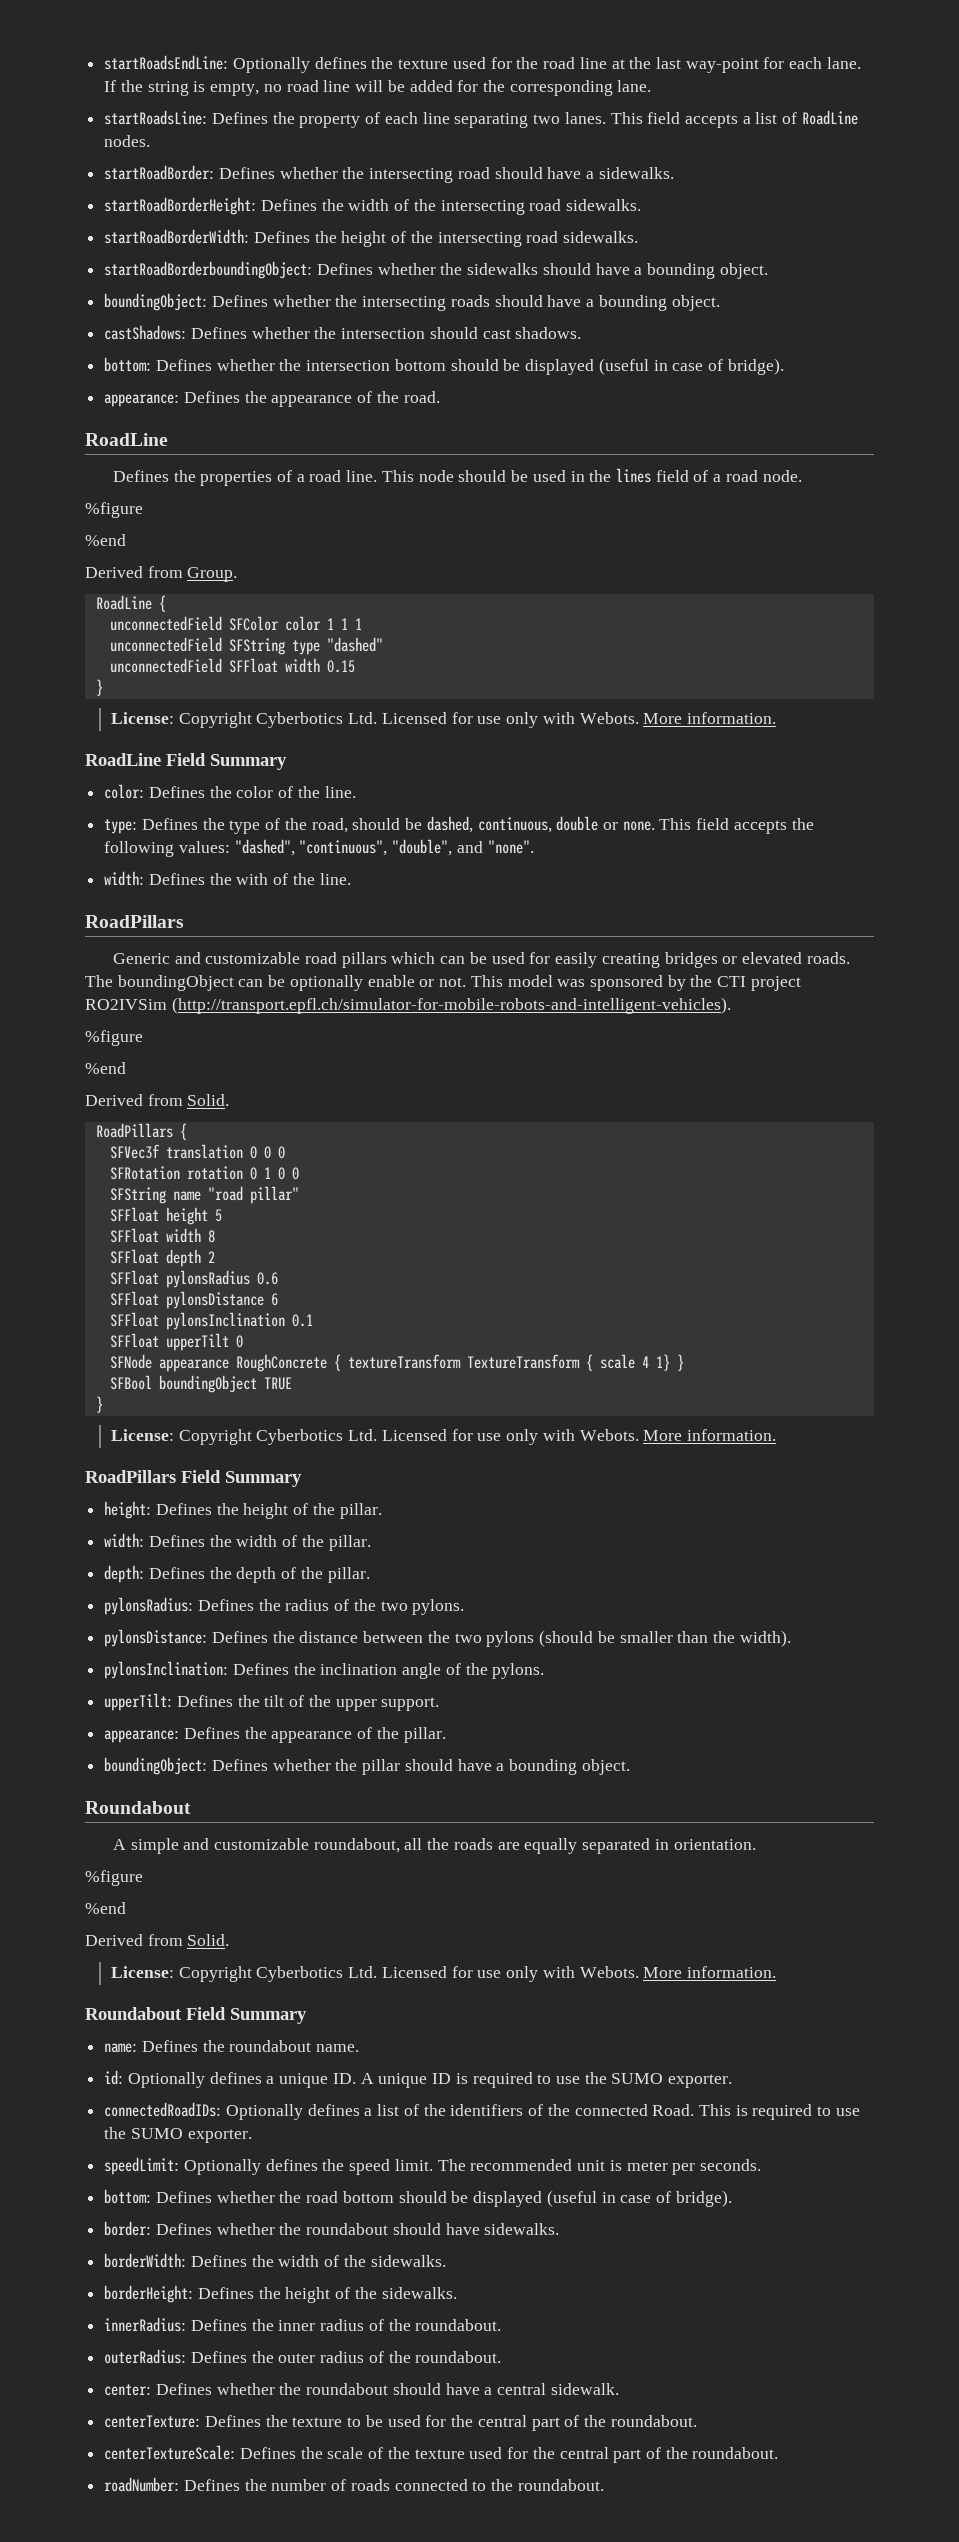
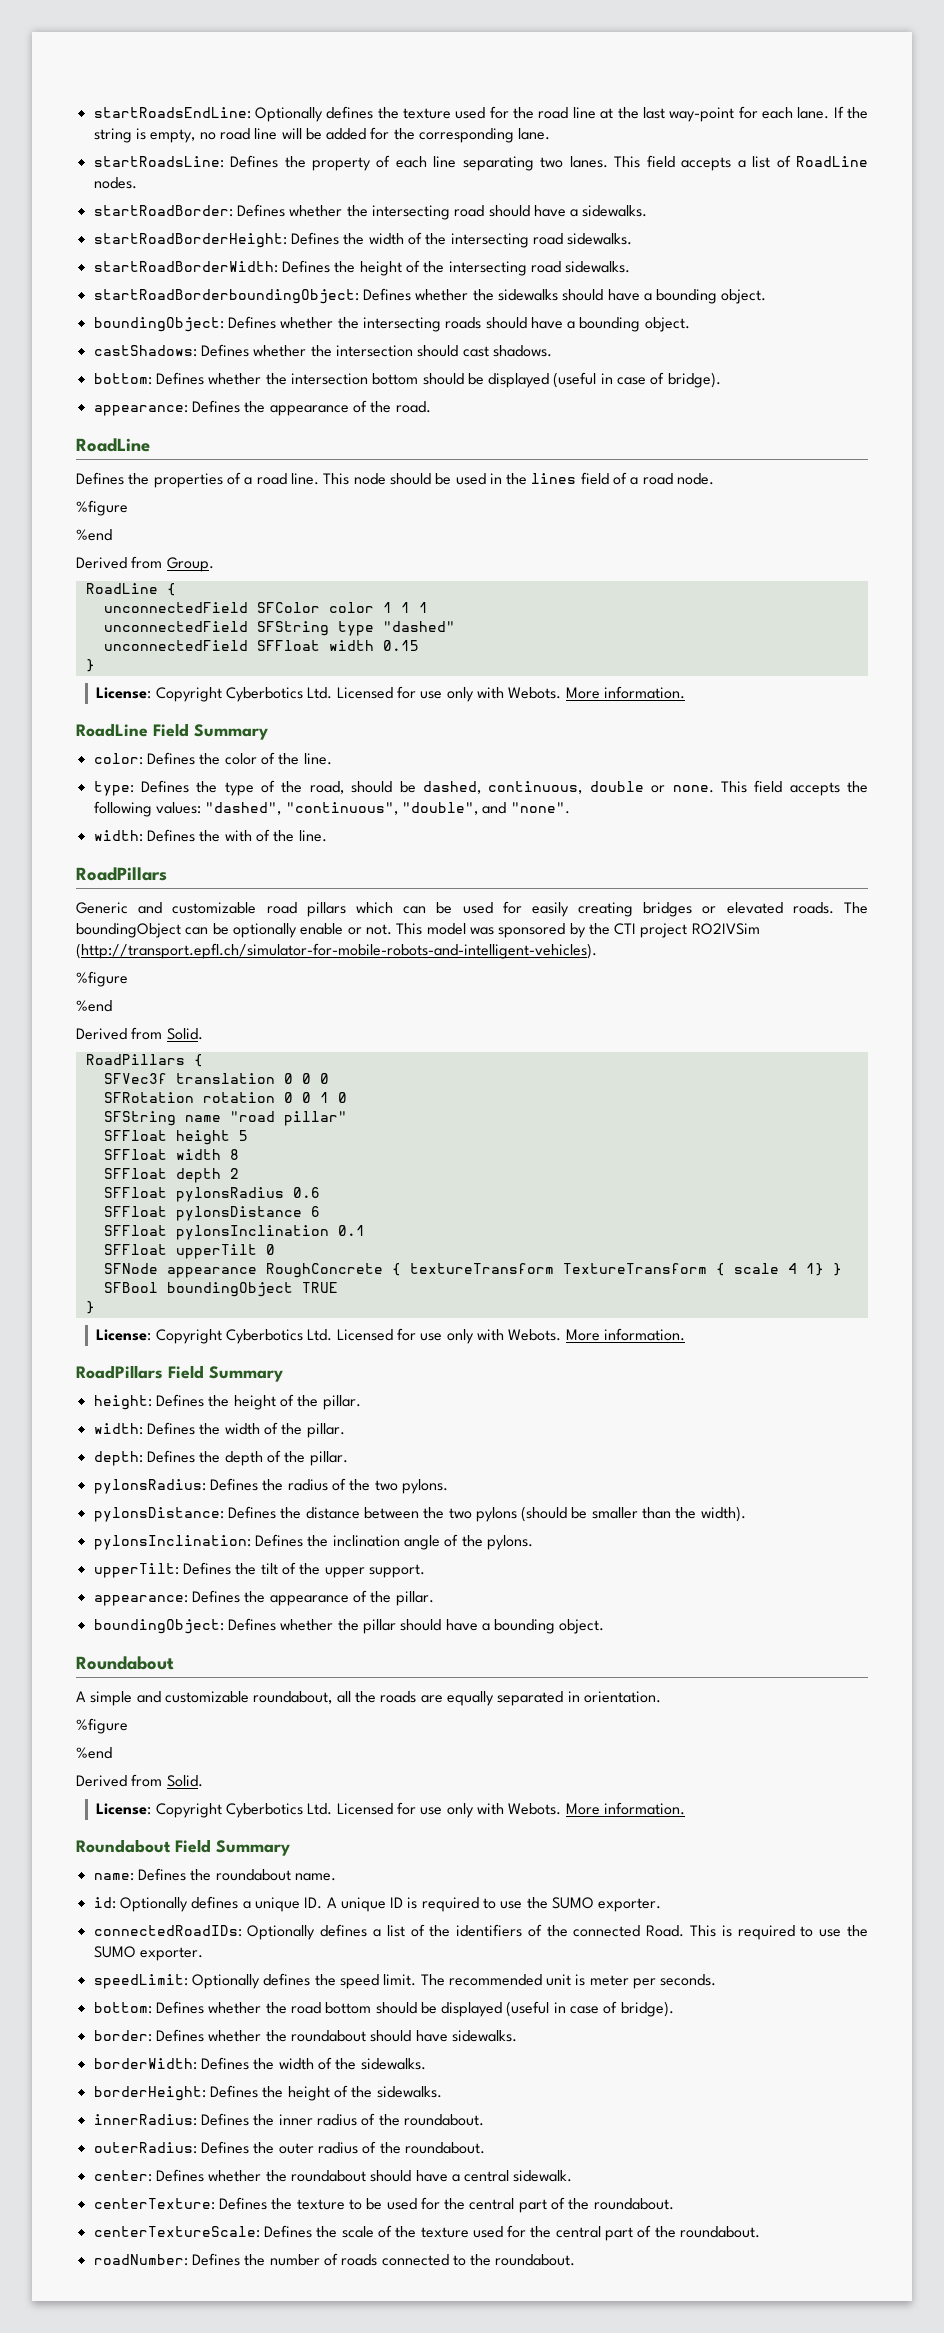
(257, 1173) none -> [301,1092,311,1103] 0
[291,1167,299,1180] 0 -> (347, 1097) none

